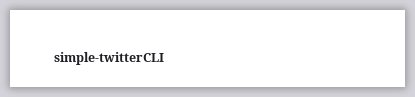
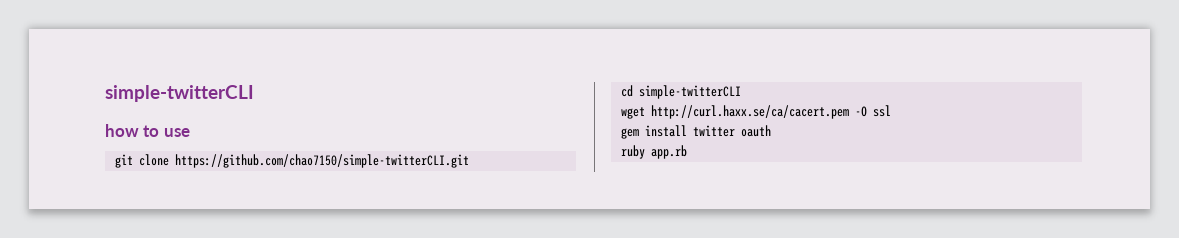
[54,52,164,65] simple-twitterCLI -> [105,85,254,102] [105,124,190,137] [114,154,469,168] [620,85,741,99] [620,105,891,119] [620,125,771,139] [620,145,687,159] simple-twitterCLI // how to use // git clone https://github.com/chao7150/simple-twitterCLI.git // cd simple-twitterCLI // wget http://curl.haxx.se/ca/cacert.pem -O ssl // gem install twitter oauth // ruby app.rb

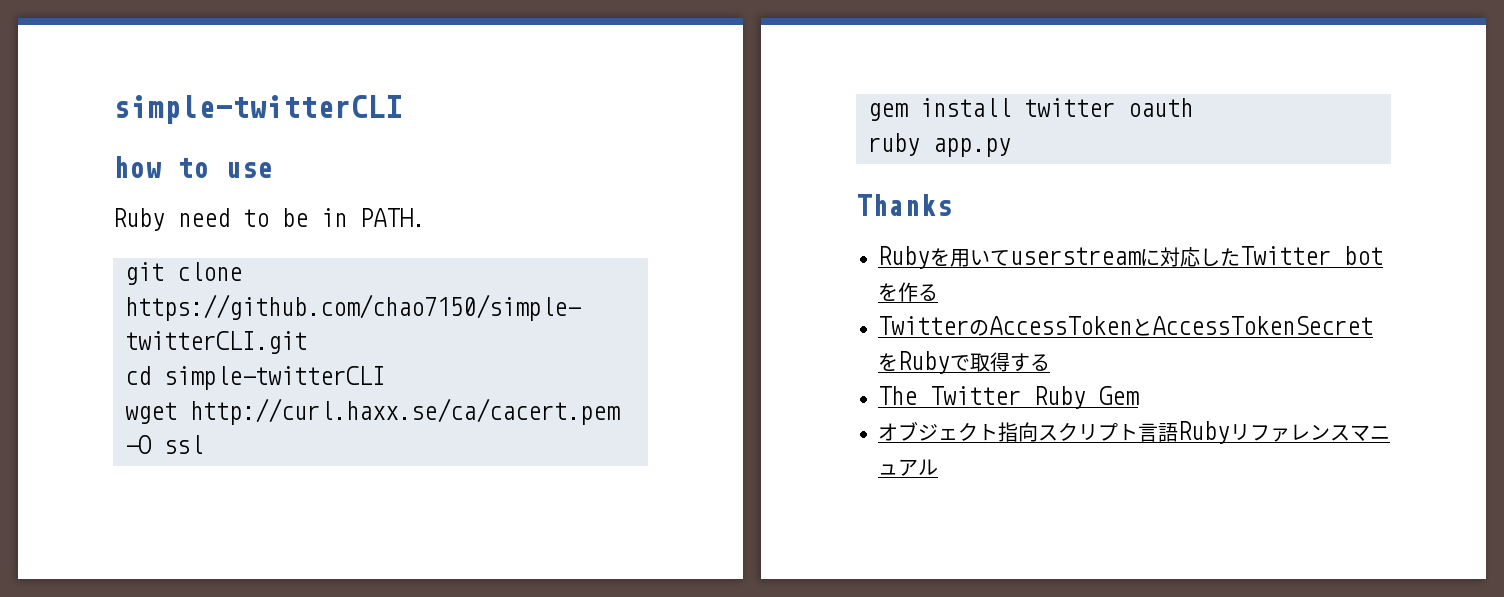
(190, 132) none -> [113,208,425,231] // Ruby need to be in PATH.
[650,145,687,159] app.rb -> [933,138,1011,157] [856,194,952,216] [878,246,1383,269] [878,282,938,302] [878,316,1373,336] [878,351,1050,374] [878,386,1139,409] [878,421,1390,444] [878,459,938,476] app.py // Thanks // Rubyを用いてuserstreamに対応したTwitter botを作る // TwitterのAccessTokenとAccessTokenSecretをRubyで取得する // The Twitter Ruby Gem // オブジェクト指向スクリプト言語Rubyリファレンスマニュアル

